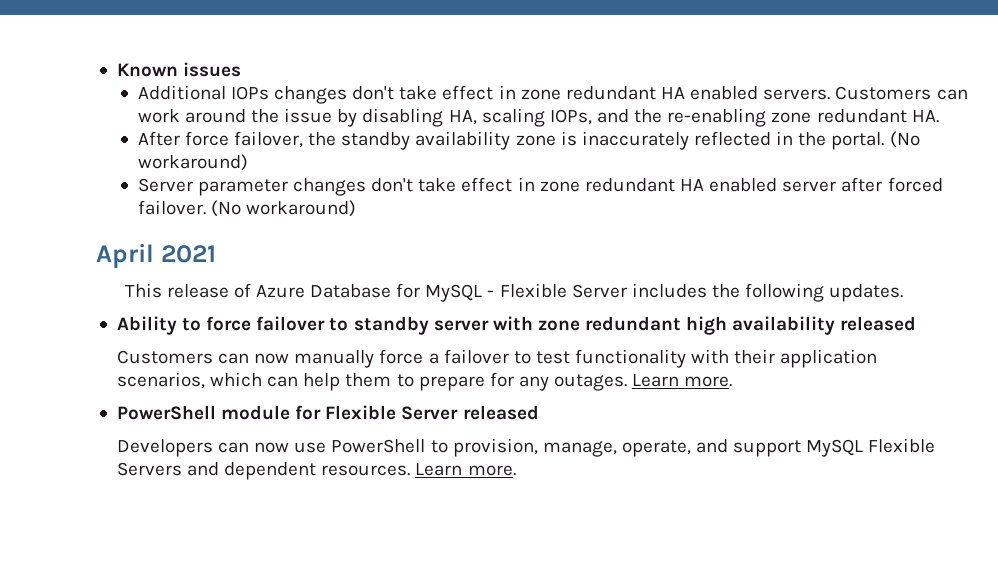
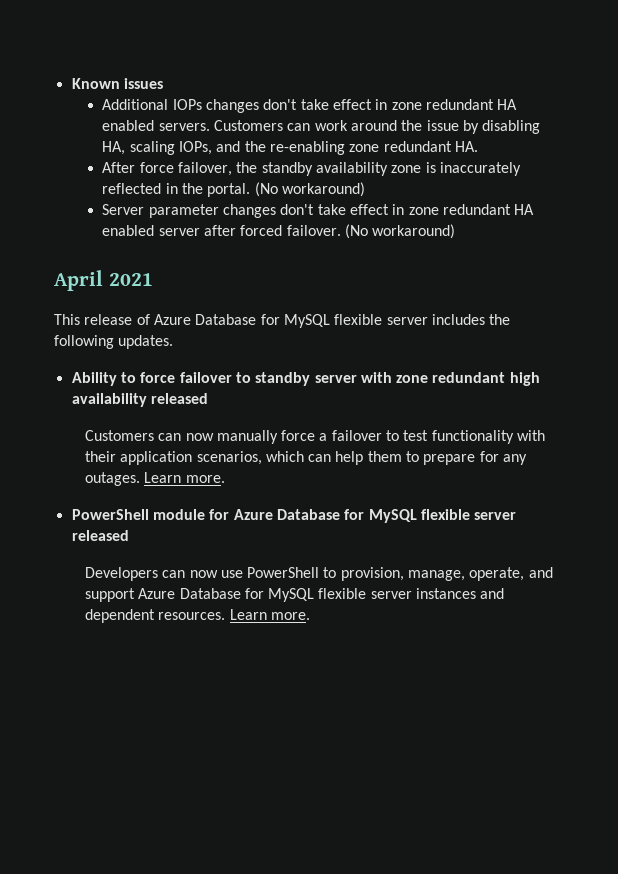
[487,283,627,298] - Flexible Server -> [334,314,428,325] flexible server
[325,405,459,420] Flexible Server -> [233,509,517,523] Azure Database for MySQL flexible server
[806,438,936,457] [116,462,182,476] MySQL Flexible Servers -> [138,588,477,602] Azure Database for MySQL flexible server instances

